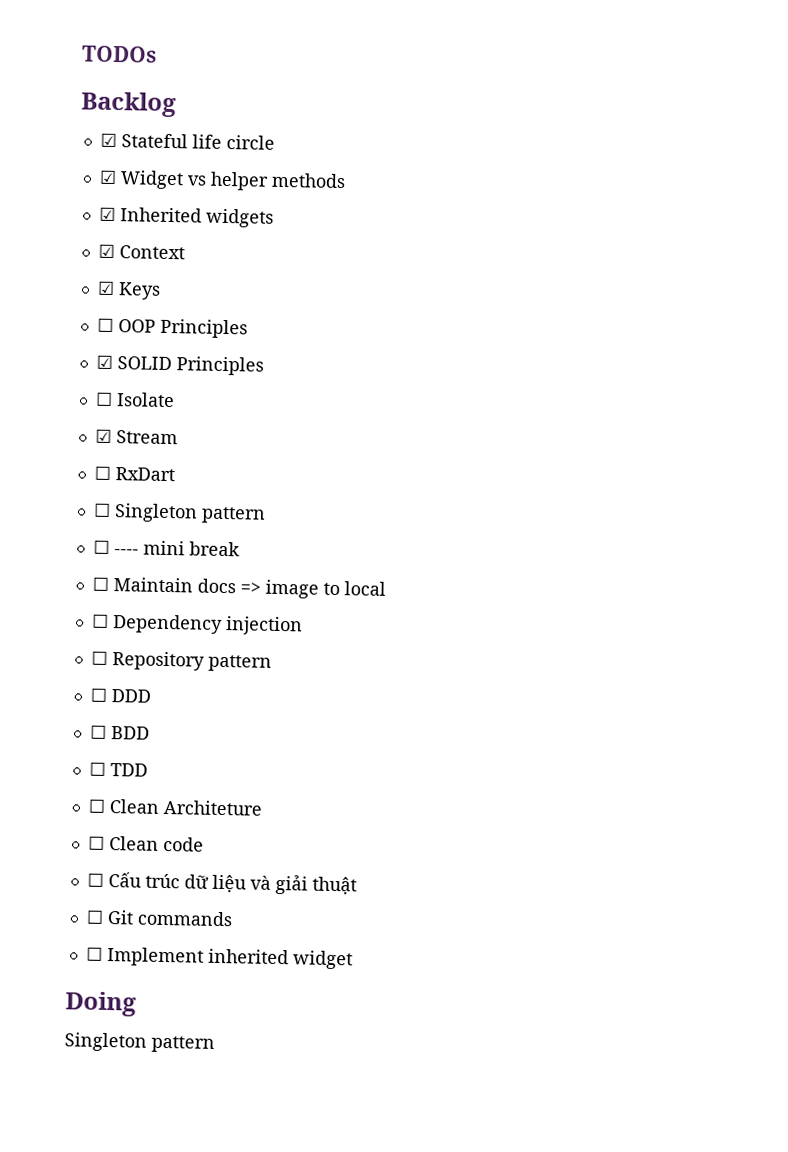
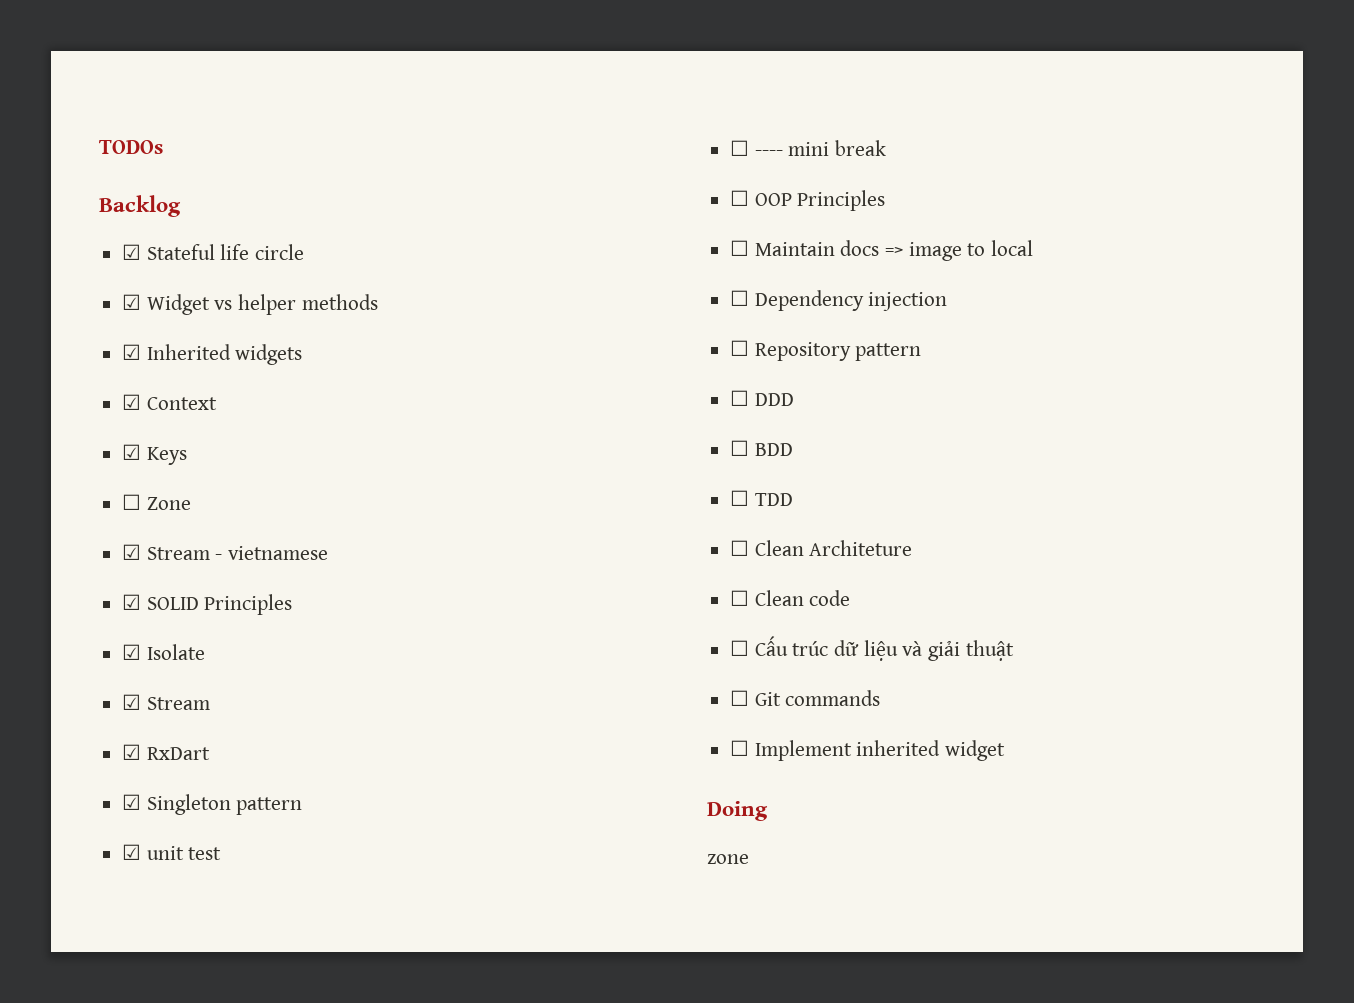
[117,318,248,339] OOP Principles -> [146,497,191,510] [122,544,329,560] Zone // ☑ Stream - vietnamese
[94,391,113,407] ☐ -> [122,644,142,660] ☑
[93,465,111,480] ☐ -> [122,744,142,760] ☑
[92,502,266,524] ☐ Singleton pattern -> [122,794,303,815] [122,844,222,860] ☑ Singleton pattern // ☑ unit test
(240, 549) none -> [730,190,886,211] // ☐ OOP Principles
[64,1032,215,1053] Singleton pattern -> [707,854,749,864] zone

